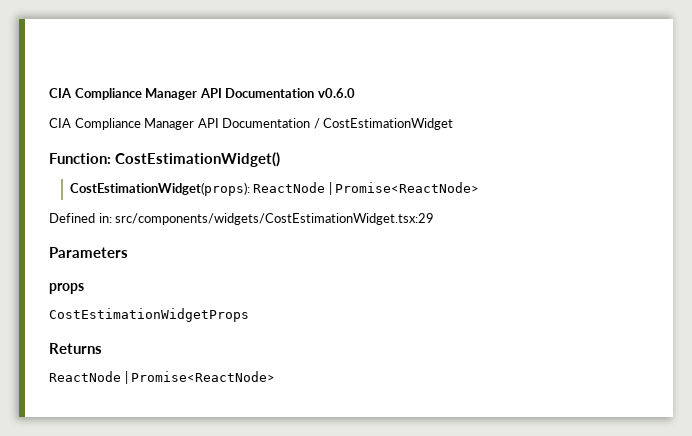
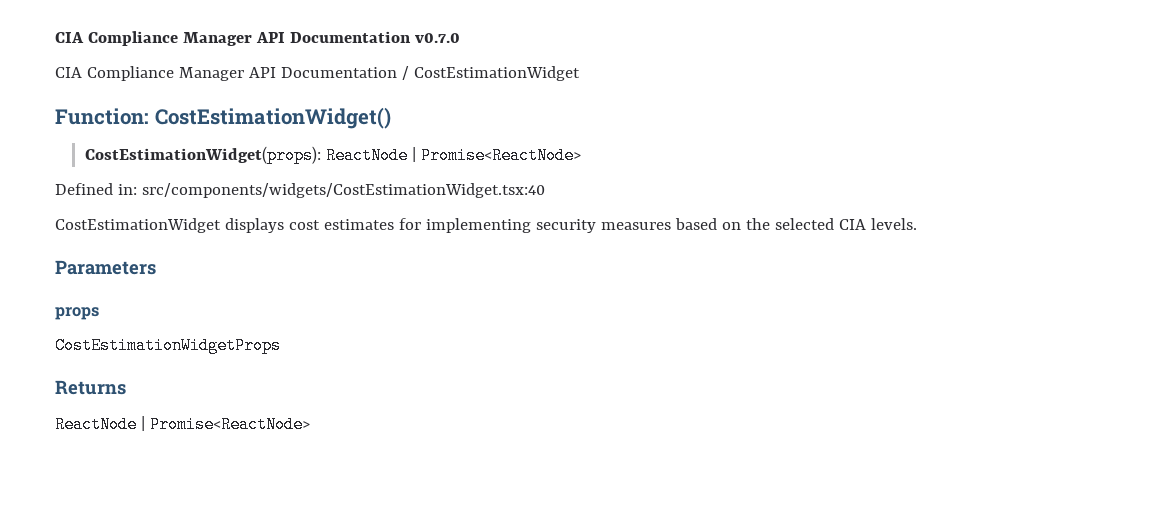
[49,88,355,100] CIA Compliance Manager API Documentation v0.6.0 -> [55,31,460,46] CIA Compliance Manager API Documentation v0.7.0
[115,213,435,225] src/components/widgets/CostEstimationWidget.tsx:29 -> [141,183,545,198] [55,218,917,233] src/components/widgets/CostEstimationWidget.tsx:40 // CostEstimationWidget displays cost estimates for implementing security measures based on the selected CIA levels.

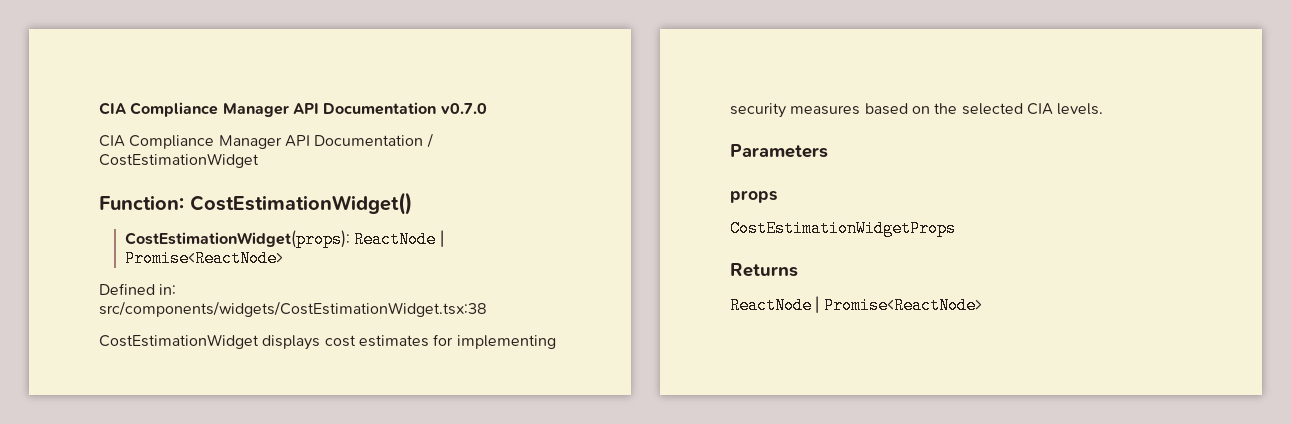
[141,183,545,198] src/components/widgets/CostEstimationWidget.tsx:40 -> [99,301,487,317] src/components/widgets/CostEstimationWidget.tsx:38

